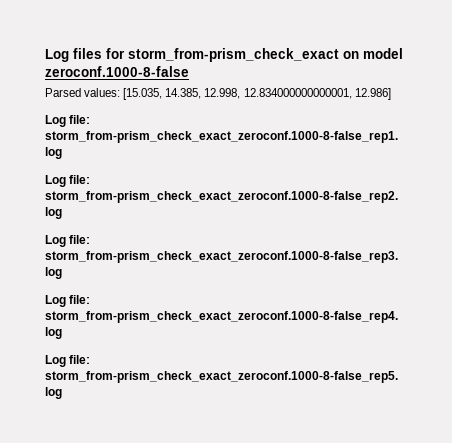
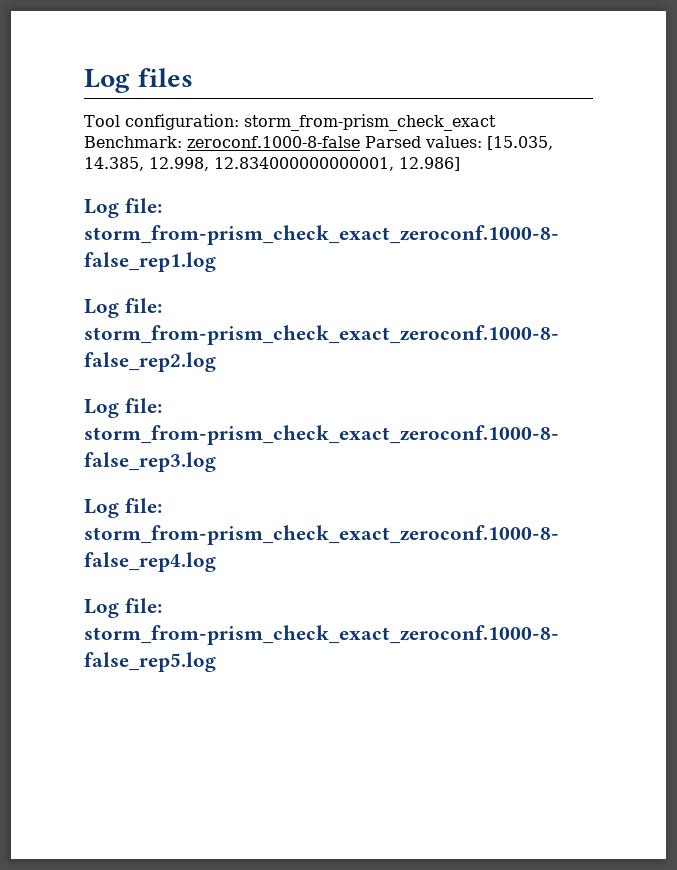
[106,48,403,62] for storm_from-prism_check_exact on model -> [84,114,496,131] [84,136,182,148] // Tool configuration: storm_from-prism_check_exact Benchmark:
(189, 71) // -> (360, 142) none

